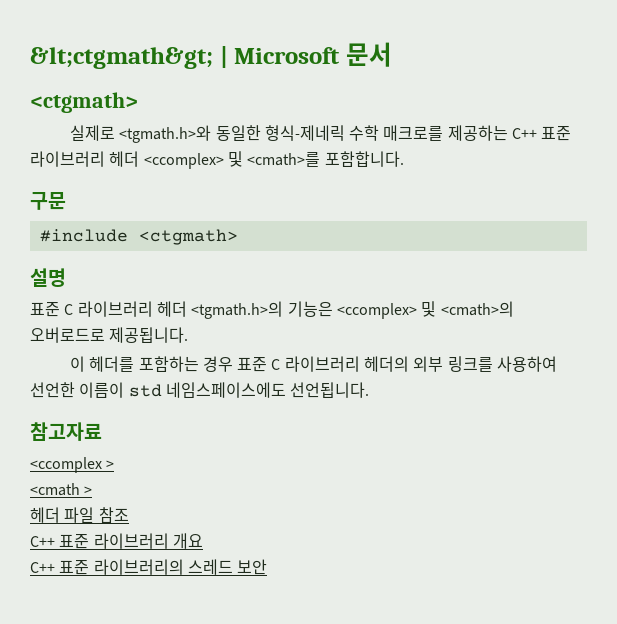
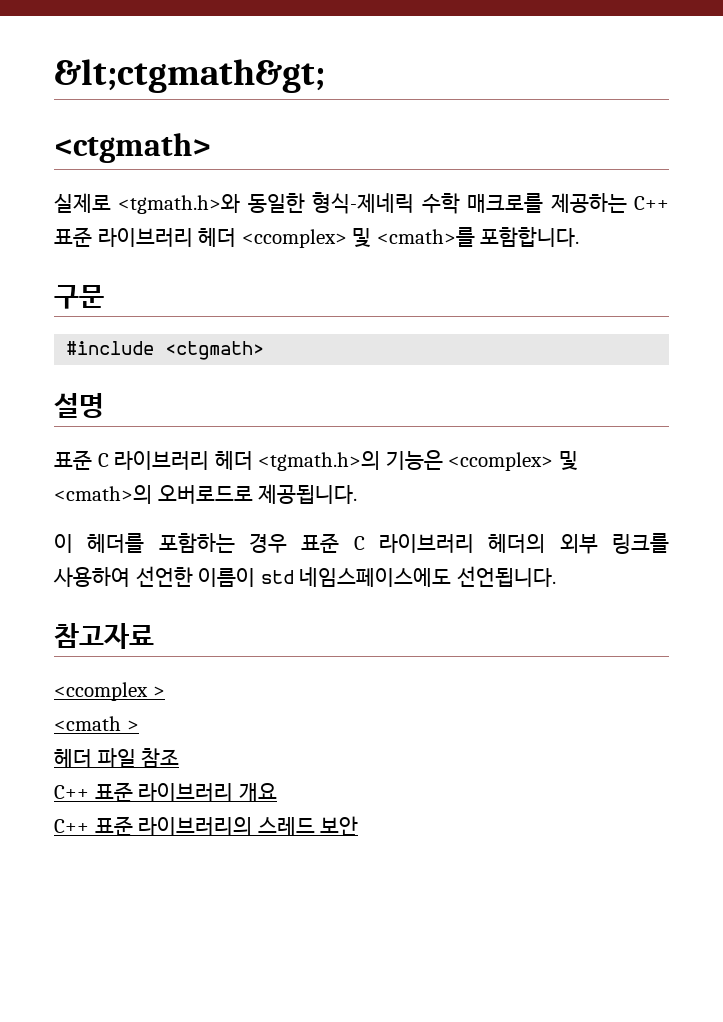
[219,42,392,68] | Microsoft 문서 -> (325, 76) none

